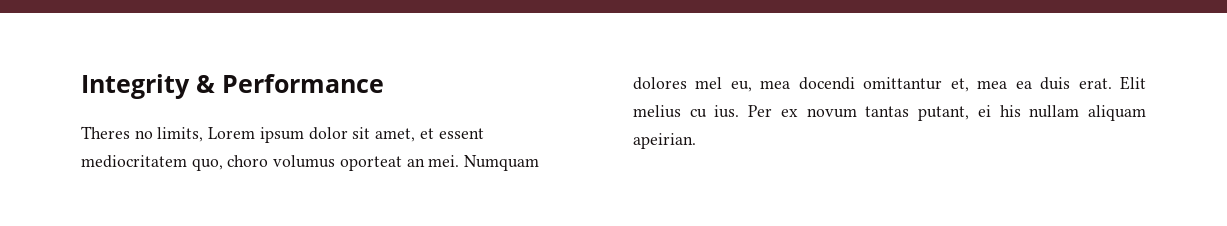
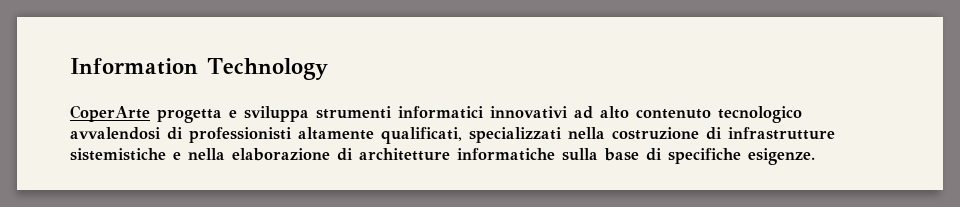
[81,74,384,99] [81,126,484,143] [81,155,540,171] [633,76,1146,92] [633,105,1146,121] [633,133,696,149] Integrity & Performance // Theres no limits, Lorem ipsum dolor sit amet, et essent mediocritatem quo, choro volumus oporteat an mei. Numquam dolores mel eu, mea docendi omittantur et, mea ea duis erat. Elit melius cu ius. Per ex novum tantas putant, ei his nullam aliquam apeirian. -> [70,58,328,80] [70,105,802,123] [70,127,835,144] [70,148,815,165] Information Technology // CoperArte progetta e sviluppa strumenti informatici innovativi ad alto contenuto tecnologico avvalendosi di professionisti altamente qualificati, specializzati nella costruzione di infrastrutture sistemistiche e nella elaborazione di architetture informatiche sulla base di specifiche esigenze.

